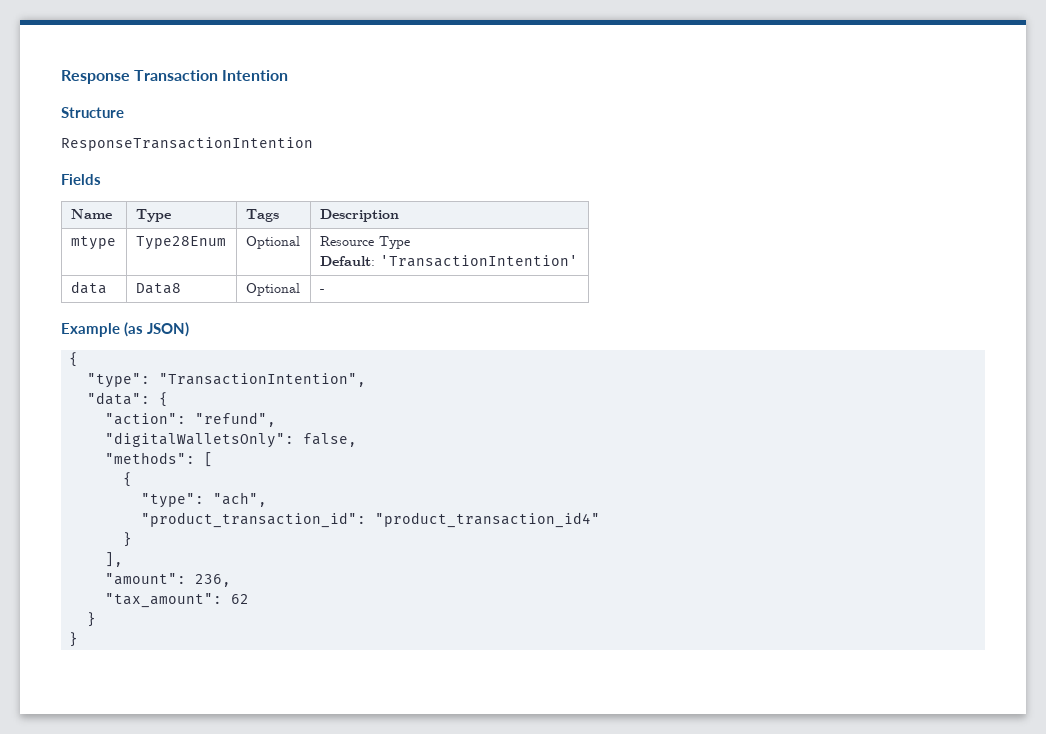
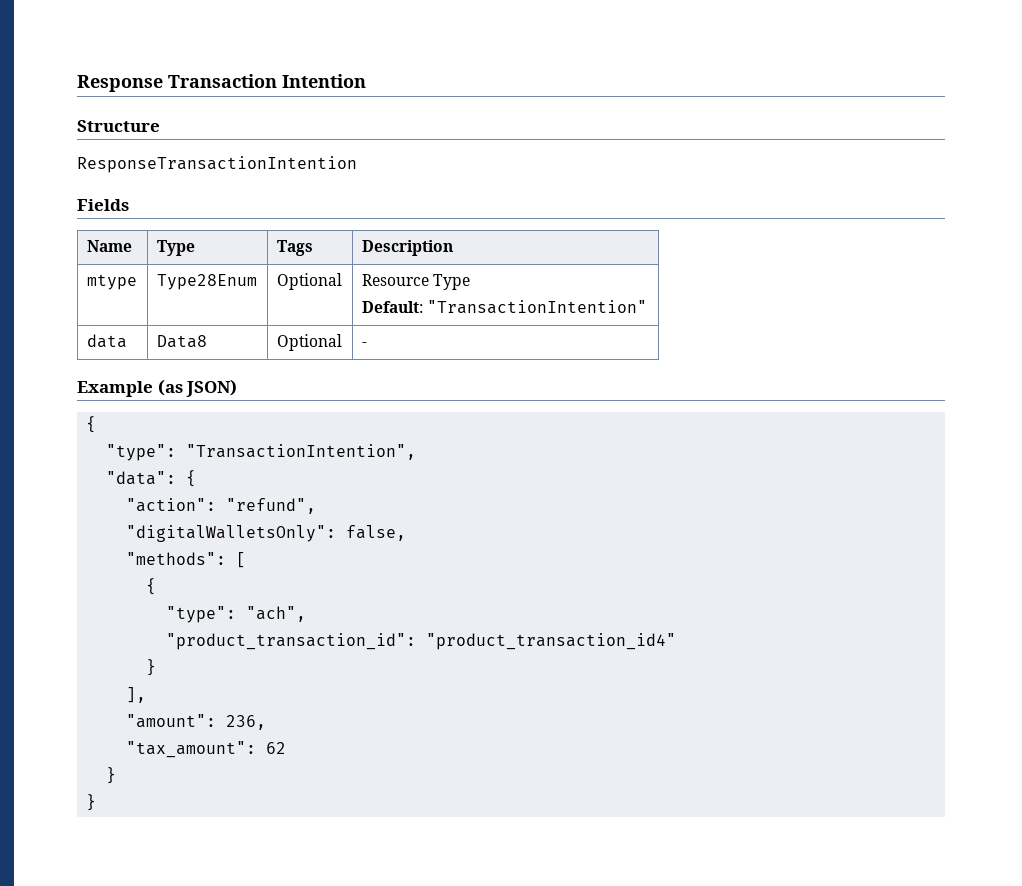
[379,255,578,267] 'TransactionIntention' -> [426,300,647,314] "TransactionIntention"

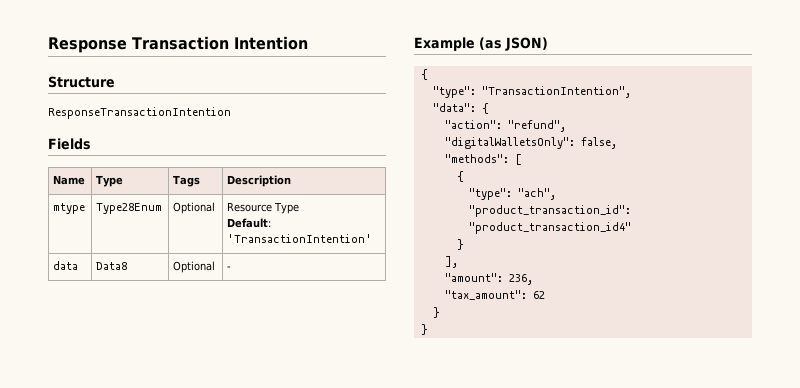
[426,300,647,314] "TransactionIntention" -> [227,234,373,243] 'TransactionIntention'

